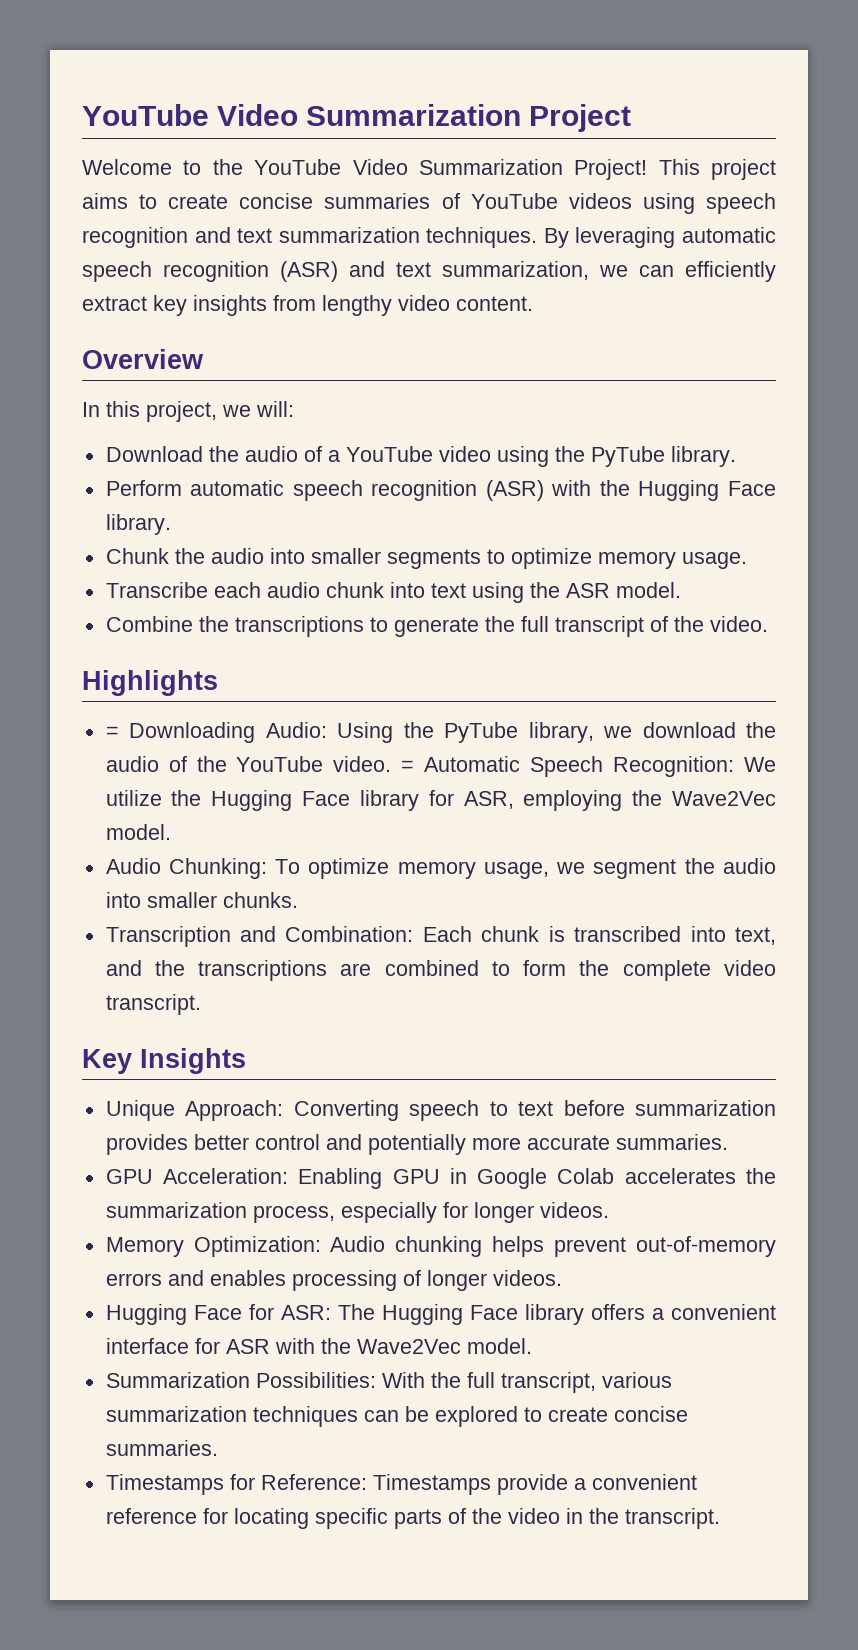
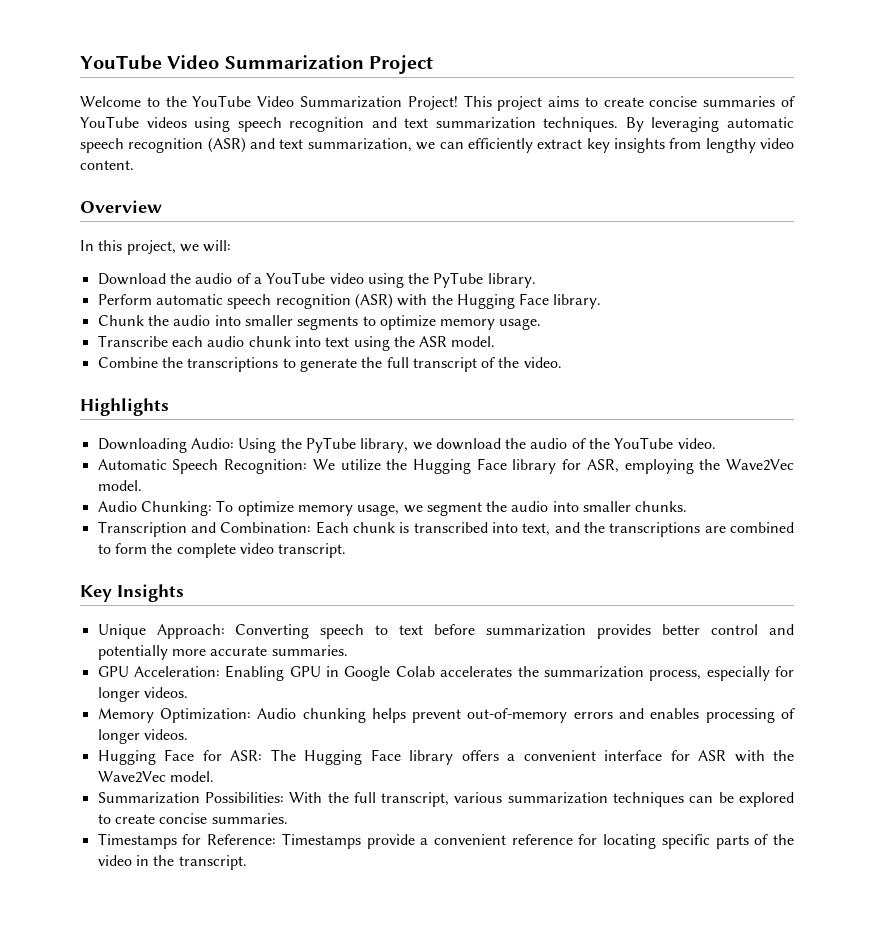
[105,726,119,738] = -> (169, 407) none
[401,760,415,772] = -> (716, 443) //

